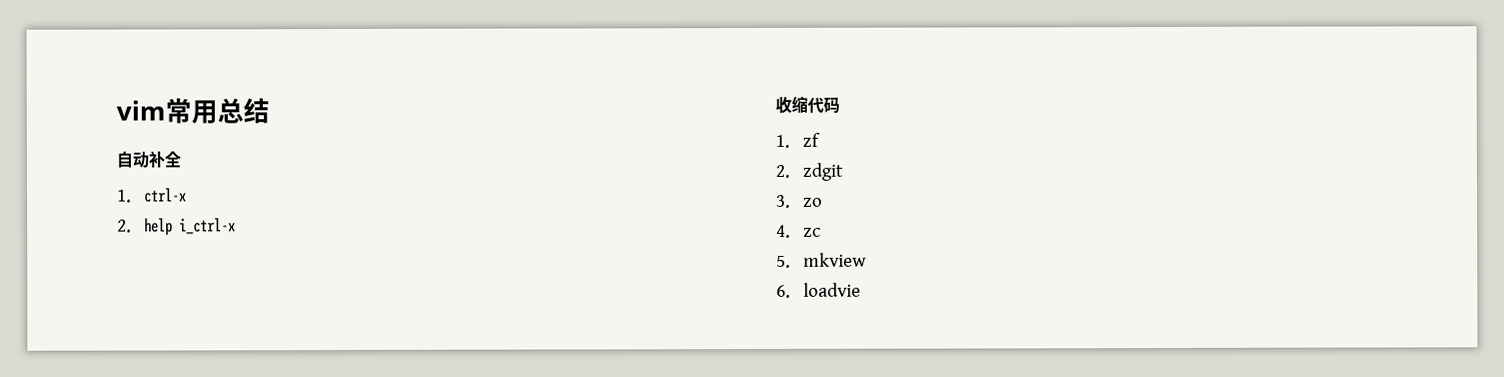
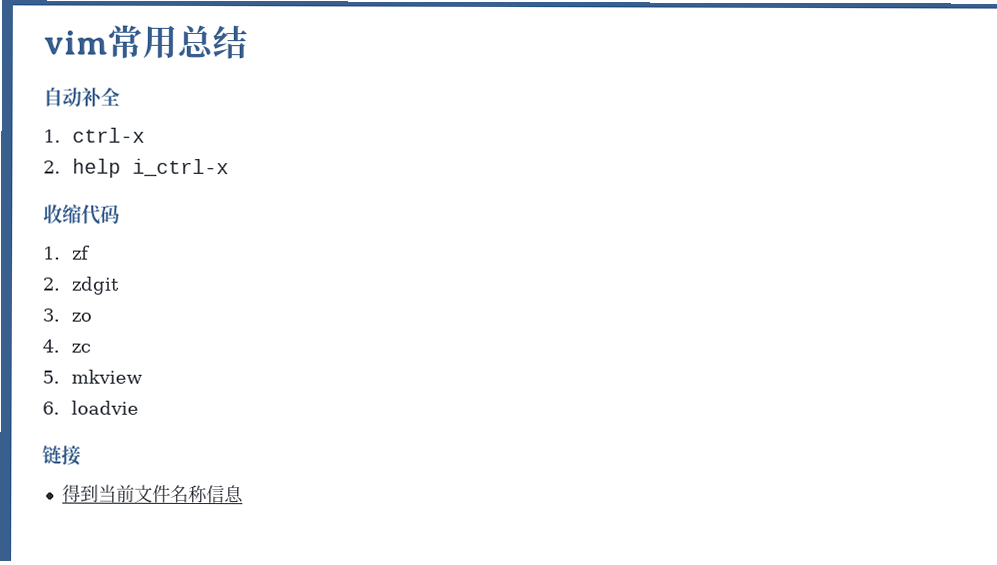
(861, 289) none -> [42,445,81,466] [61,484,244,504] // 链接 // 得到当前文件名称信息

